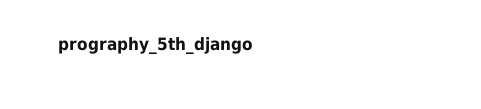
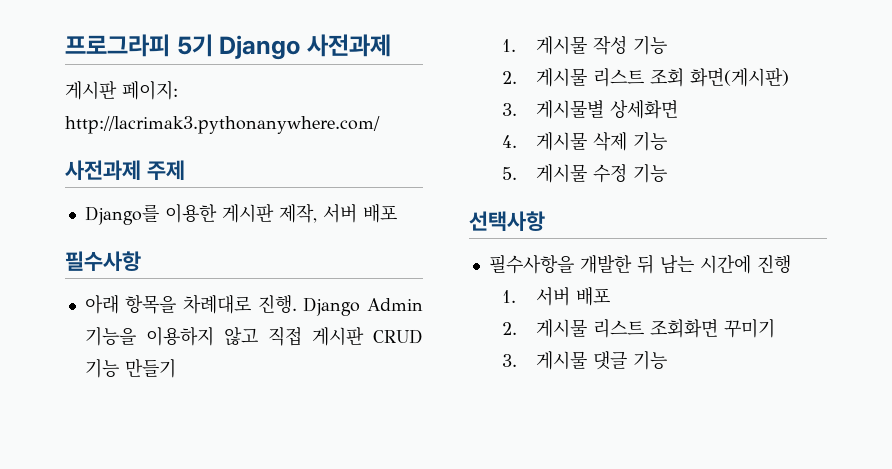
[58,37,253,55] prography_5th_django -> [65,34,391,60] [65,80,178,100] [65,116,380,134] [65,160,185,180] [84,204,397,225] [65,251,141,271] [84,294,423,316] [84,326,423,346] [84,359,176,378] [502,36,667,55] [502,68,789,87] [502,100,678,119] [502,132,667,151] [502,164,667,183] [469,211,545,231] [488,254,791,274] [502,287,610,306] [502,319,775,338] [502,351,667,370] 프로그라피 5기 Django 사전과제 // 게시판 페이지: http://lacrimak3.pythonanywhere.com/ // 사전과제 주제 // Django를 이용한 게시판 제작, 서버 배포 // 필수사항 // 아래 항목을 차례대로 진행. Django Admin 기능을 이용하지 않고 직접 게시판 CRUD 기능 만들기 // 1. 게시물 작성 기능 // 2. 게시물 리스트 조회 화면(게시판) // 3. 게시물별 상세화면 // 4. 게시물 삭제 기능 // 5. 게시물 수정 기능 // 선택사항 // 필수사항을 개발한 뒤 남는 시간에 진행 // 1. 서버 배포 // 2. 게시물 리스트 조회화면 꾸미기 // 3. 게시물 댓글 기능

